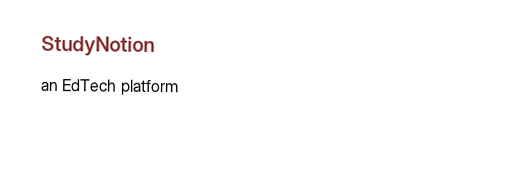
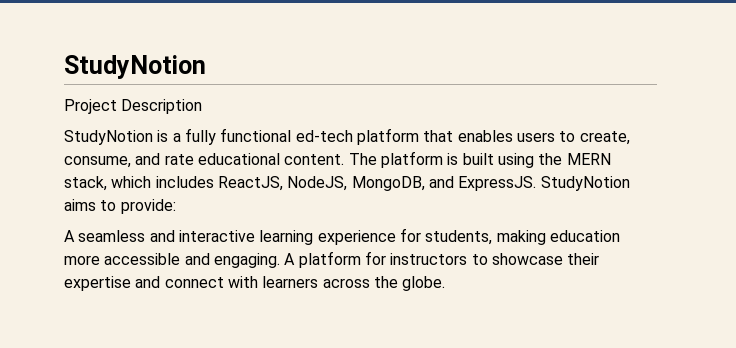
[40,79,179,97] an EdTech platform -> [64,99,203,114] [64,128,630,145] [64,151,611,168] [64,176,630,191] [64,199,176,214] [64,228,620,245] [64,251,600,268] [64,276,446,291] Project Description // StudyNotion is a fully functional ed-tech platform that enables users to create, consume, and rate educational content. The platform is built using the MERN stack, which includes ReactJS, NodeJS, MongoDB, and ExpressJS. StudyNotion aims to provide: // A seamless and interactive learning experience for students, making education more accessible and engaging. A platform for instructors to showcase their expertise and connect with learners across the globe.

